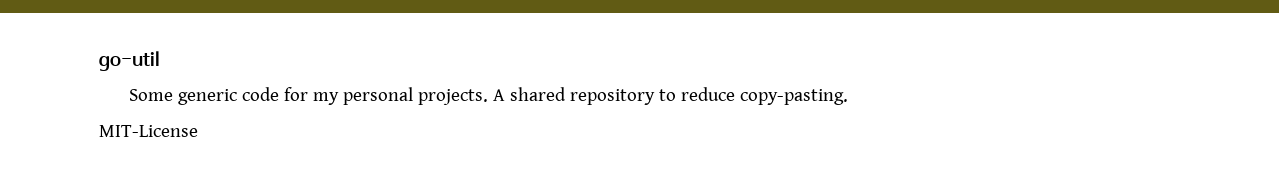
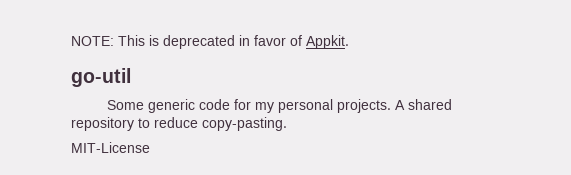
(99, 61) none -> [71,35,349,49] NOTE: This is deprecated in favor of Appkit. //

